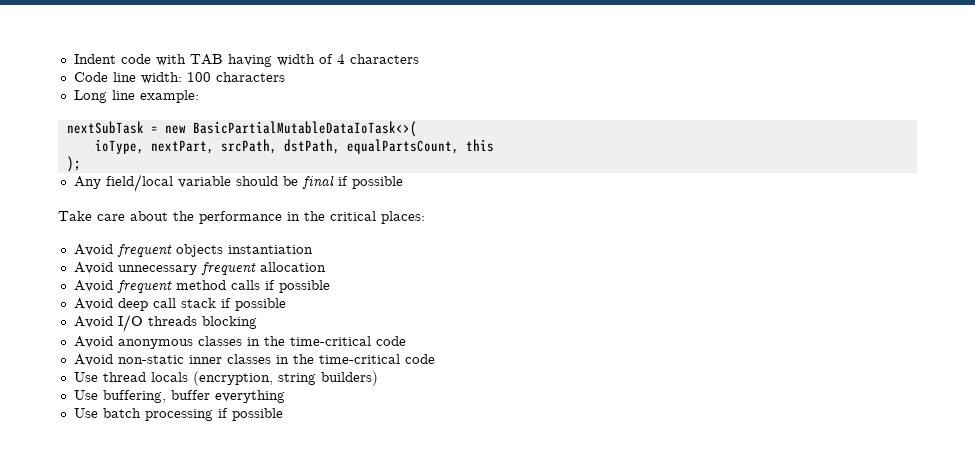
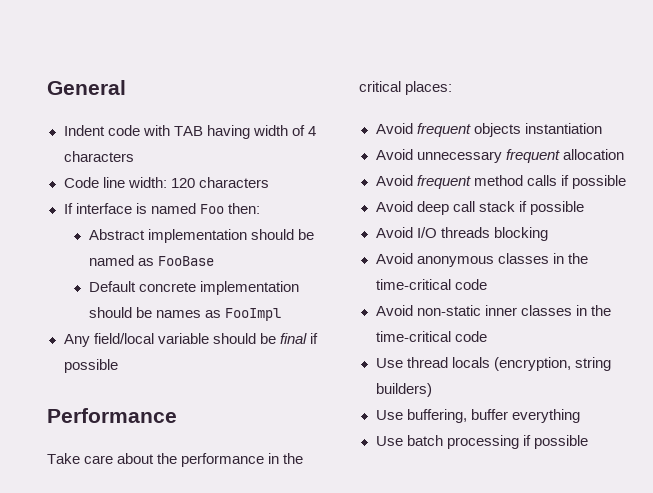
(73, 59) none -> [47,80,126,95] General //
[186,72,285,82] [73,90,199,103] [66,121,417,137] [94,139,494,154] [66,156,81,172] 100 characters // Long line example: // nextSubTask = new BasicPartialMutableDataIoTask<>( // ioType, nextPart, srcPath, dstPath, equalPartsCount, this // ); -> [170,177,269,188] [63,203,260,214] [88,229,314,243] [88,255,214,266] [88,281,299,295] [88,307,281,321] 120 characters // If interface is named Foo then: // Abstract implementation should be named as FooBase // Default concrete implementation should be names as FooImpl
(403, 182) none -> [47,408,177,423] // Performance

